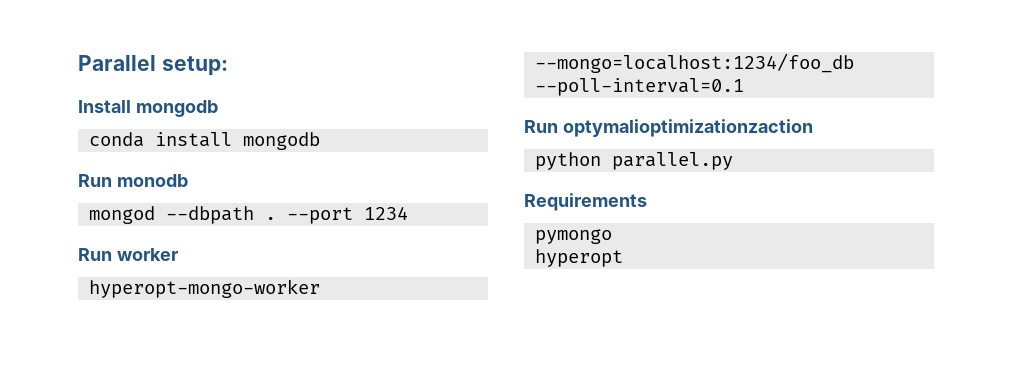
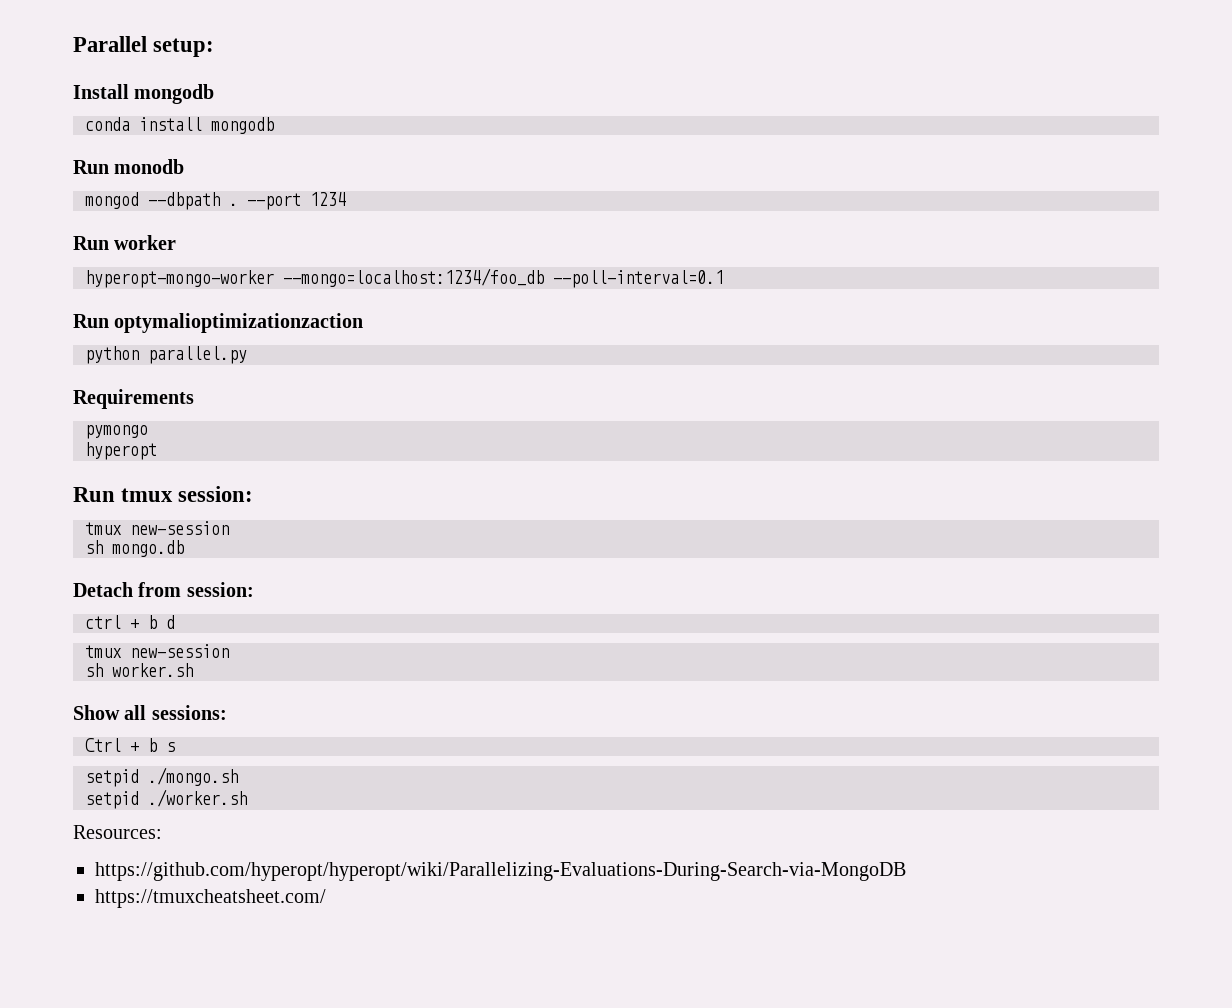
(624, 258) none -> [73,486,254,502] [85,521,229,535] [85,540,184,557] [73,582,254,597] [85,615,175,629] [85,644,229,658] [85,663,193,677] [73,705,227,720] [85,738,175,752] [85,767,238,787] [85,789,247,809] [73,825,162,839] [95,862,906,881] [95,889,326,908] // Run tmux session: // tmux new-session // sh mongo.db // Detach from session: // ctrl + b d // tmux new-session // sh worker.sh // Show all sessions: // Ctrl + b s // setpid ./mongo.sh // setpid ./worker.sh // Resources: // https://github.com/hyperopt/hyperopt/wiki/Parallelizing-Evaluations-During-Search-via-MongoDB // https://tmuxcheatsheet.com/

